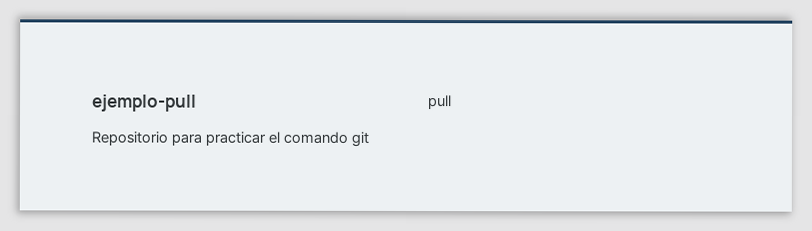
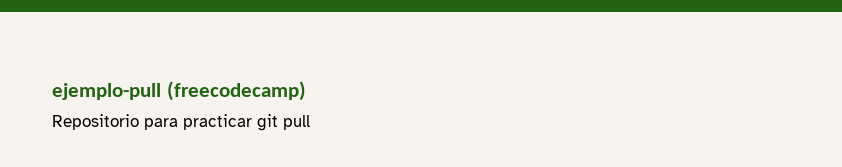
(197, 103) none -> [166,81,306,101] (freecodecamp)
[268,131,349,144] el comando -> (252, 122) none

